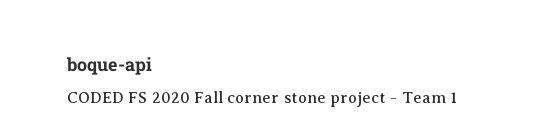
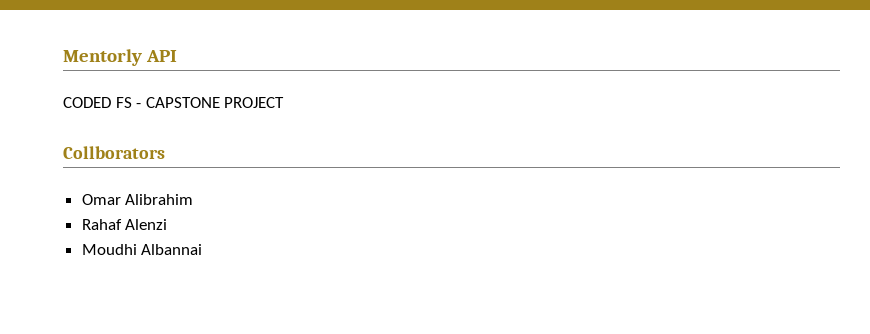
[66,57,152,75] boque-api -> [63,49,178,66] Mentorly API
[151,91,457,107] 2020 Fall corner stone project - Team 1 -> [136,97,285,108] [63,146,165,159] [81,194,194,205] [81,219,168,230] [81,244,203,255] - CAPSTONE PROJECT // Collborators // Omar Alibrahim // Rahaf Alenzi // Moudhi Albannai

